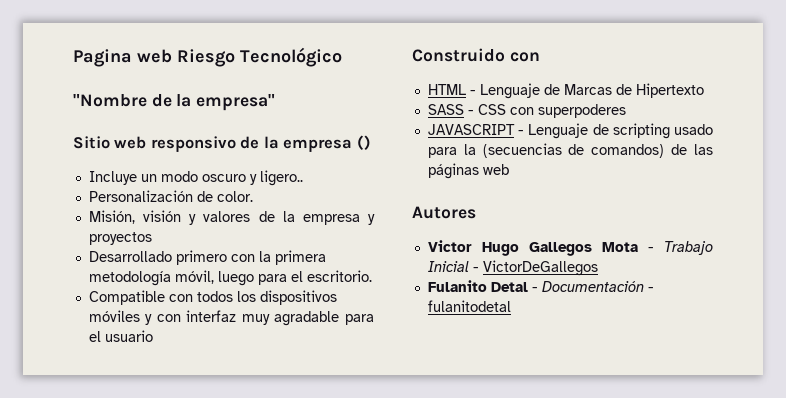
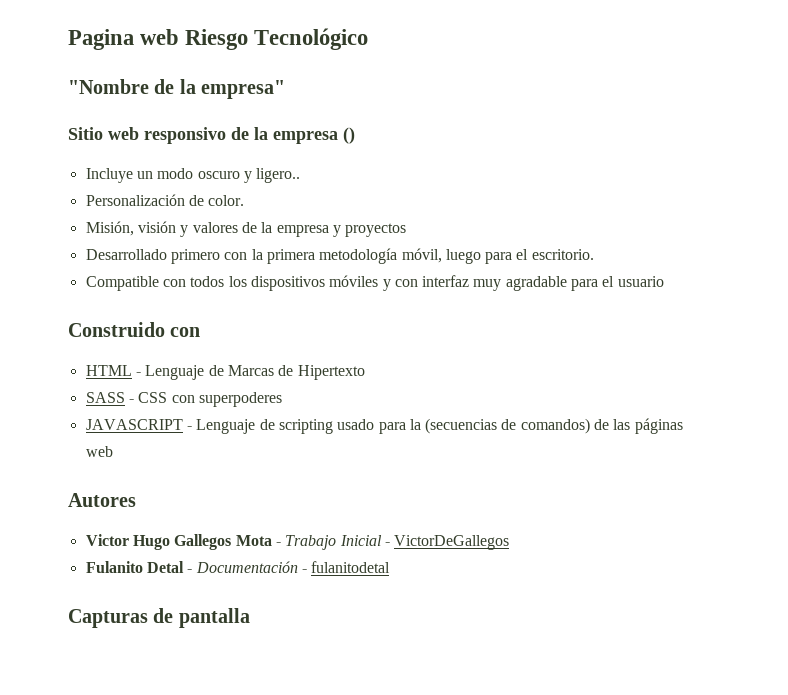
(511, 306) none -> [68,608,250,628] // Capturas de pantalla

